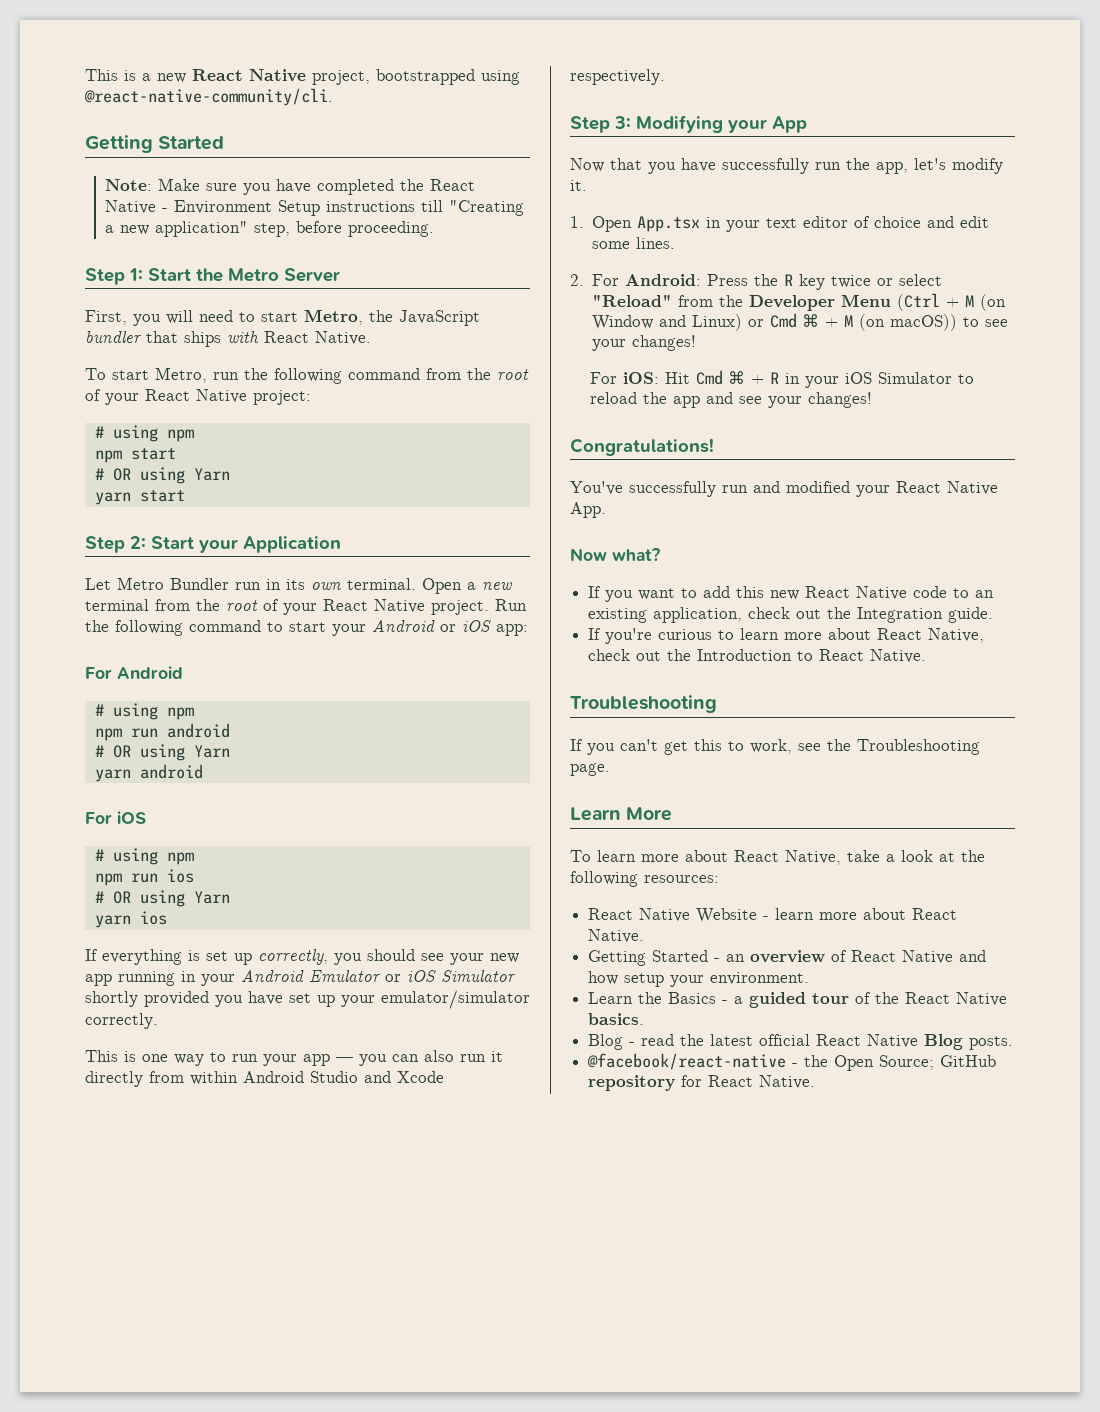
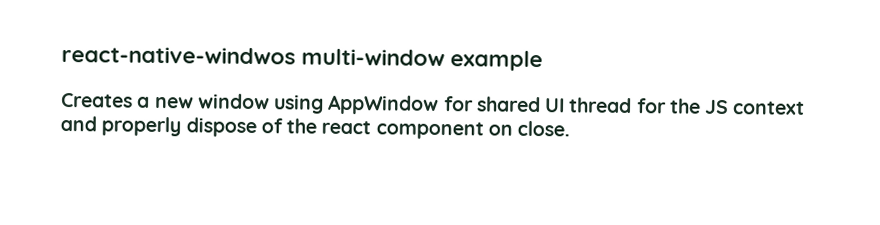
[85,69,520,85] [84,88,333,106] [85,135,225,153] [105,178,476,195] [105,200,525,216] [105,221,435,237] [85,268,340,285] [85,309,480,326] [85,331,371,347] [85,367,529,384] [85,389,311,405] [94,425,194,442] [94,448,176,463] [94,467,230,484] [94,490,185,505] [85,536,341,553] [85,577,512,594] [85,599,527,615] [85,620,528,636] [85,666,183,679] [94,703,194,720] [94,723,230,741] [94,744,230,761] [94,764,203,782] [85,811,146,824] [94,848,194,865] [94,869,194,886] [94,890,230,907] [94,911,167,928] [85,949,519,965] [85,970,516,986] [85,990,530,1009] [85,1013,158,1029] [85,1050,503,1066] [85,1071,444,1087] [570,69,665,85] [570,115,807,133] [570,158,1003,174] [570,180,587,191] [570,216,990,232] [592,237,676,249] [570,274,943,290] [592,293,1007,311] [592,313,1009,331] [592,335,697,351] [590,370,975,388] [590,392,873,408] [570,438,714,456] [570,481,998,497] [570,502,606,518] [570,548,660,561] [588,586,995,602] [588,607,994,623] [588,628,985,644] [588,649,927,663] [570,695,717,713] [570,739,980,755] [570,763,610,776] [570,807,673,821] [570,850,985,865] [570,871,719,887] [588,908,958,923] [588,929,645,943] [588,950,987,966] [588,971,810,987] [588,992,1008,1008] [588,1013,645,1025] [588,1034,1014,1050] [587,1053,997,1071] [588,1075,816,1091] This is a new React Native project, bootstrapped using @react-native-community/cli. // Getting Started // Note: Make sure you have completed the React Native - Environment Setup instructions till "Creating a new application" step, before proceeding. // Step 1: Start the Metro Server // First, you will need to start Metro, the JavaScript bundler that ships with React Native. // To start Metro, run the following command from the root of your React Native project: // # using npm // npm start // # OR using Yarn // yarn start // Step 2: Start your Application // Let Metro Bundler run in its own terminal. Open a new terminal from the root of your React Native project. Run the following command to start your Android or iOS app: // For Android // # using npm // npm run android // # OR using Yarn // yarn android // For iOS // # using npm // npm run ios // # OR using Yarn // yarn ios // If everything is set up correctly, you should see your new app running in your Android Emulator or iOS Simulator shortly provided you have set up your emulator/simulator correctly. // This is one way to run your app — you can also run it directly from within Android Studio and Xcode respectively. // Step 3: Modifying your App // Now that you have successfully run the app, let's modify it. // 1. Open App.tsx in your text editor of choice and edit some lines. // 2. For Android: Press the R key twice or select "Reload" from the Developer Menu (Ctrl + M (on Window and Linux) or Cmd ⌘ + M (on macOS)) to see your changes! // For iOS: Hit Cmd ⌘ + R in your iOS Simulator to reload the app and see your changes! // Congratulations! // You've successfully run and modified your React Native App. // Now what? // If you want to add this new React Native code to an existing application, check out the Integration guide. // If you're curious to learn more about React Native, check out the Introduction to React Native. // Troubleshooting // If you can't get this to work, see the Troubleshooting page. // Learn More // To learn more about React Native, take a look at the following resources: // React Native Website - learn more about React Native. // Getting Started - an overview of React Native and how setup your environment. // Learn the Basics - a guided tour of the React Native basics. // Blog - read the latest official React Native Blog posts. // @facebook/react-native - the Open Source; GitHub repository for React Native. -> [61,45,544,72] [61,92,806,115] [60,115,571,140] react-native-windwos multi-window example // Creates a new window using AppWindow for shared UI thread for the JS context and properly dispose of the react component on close.

